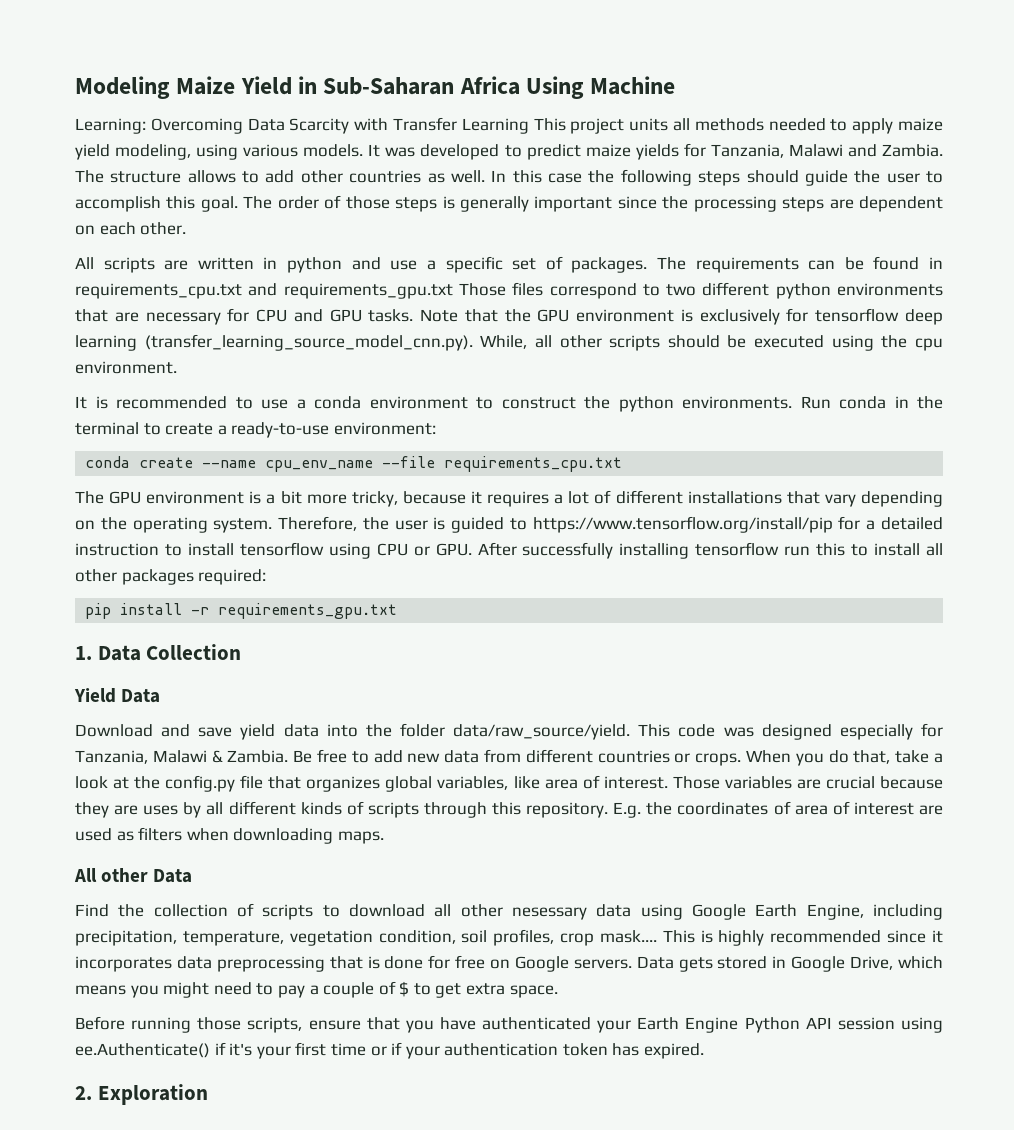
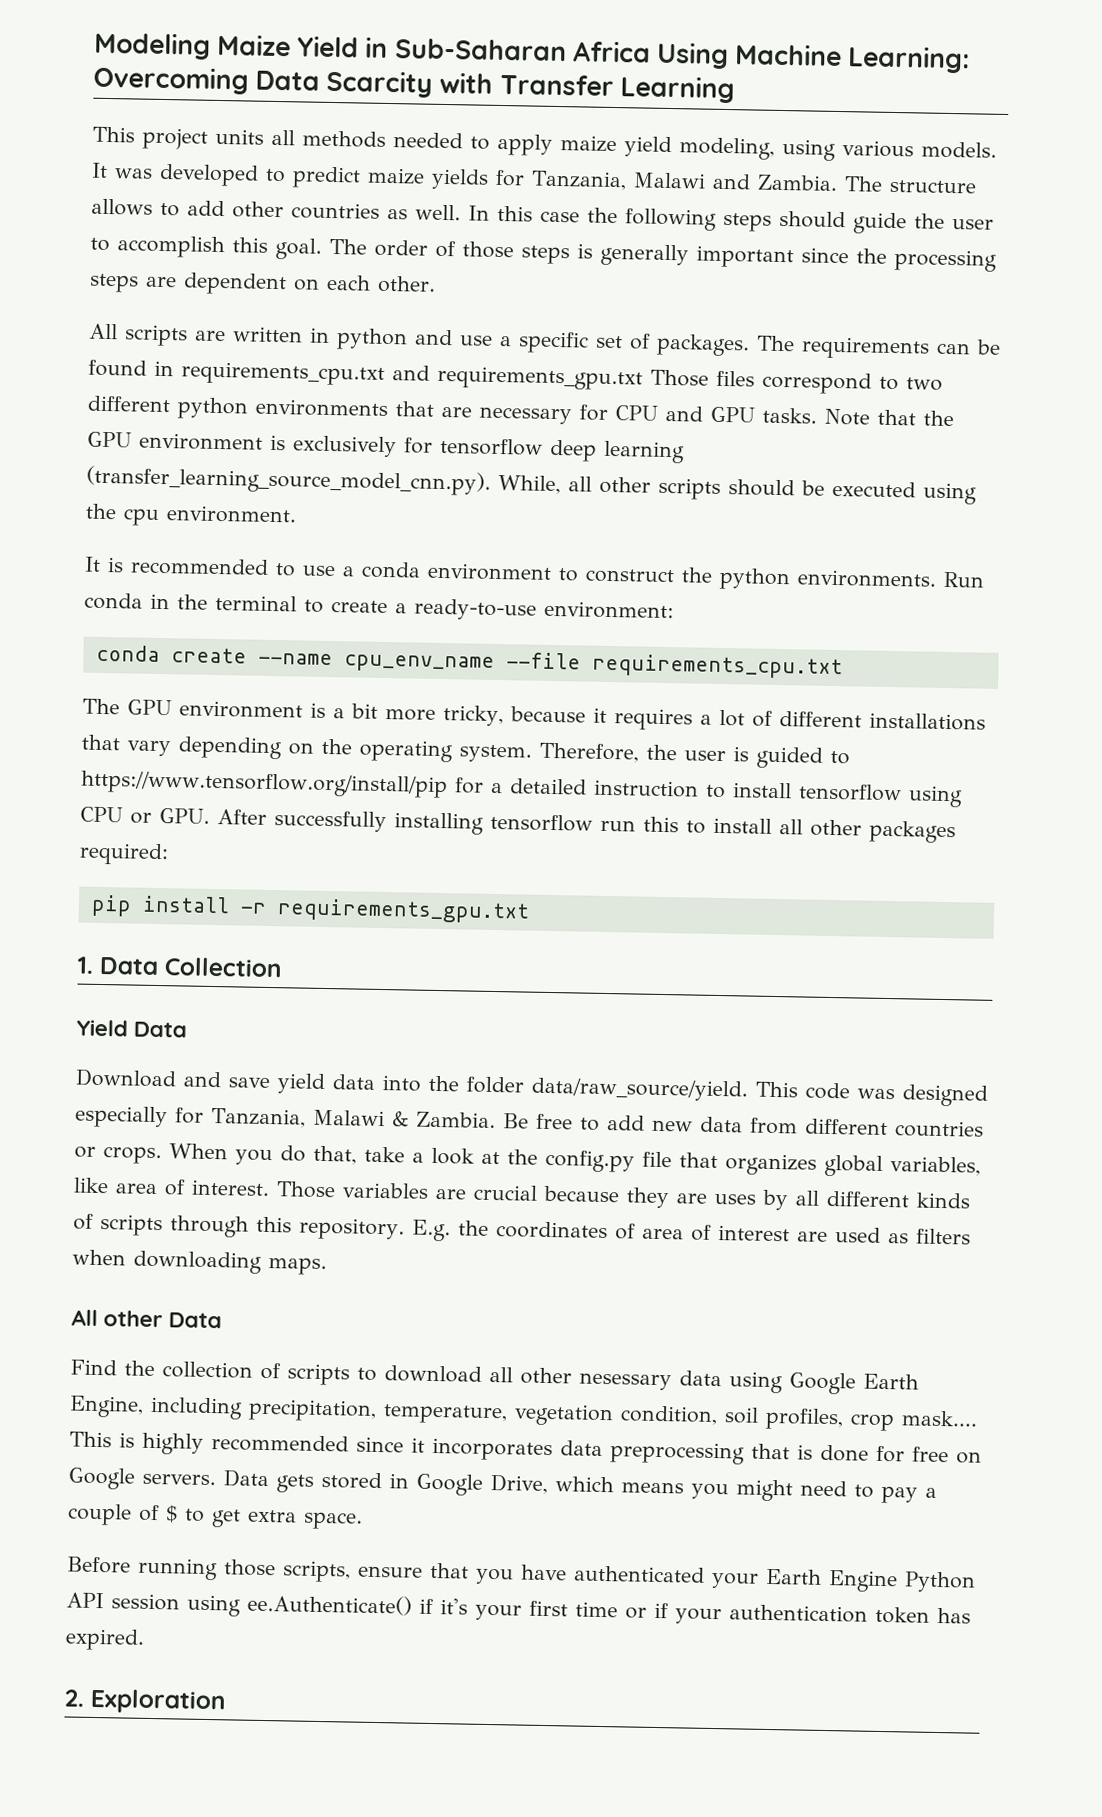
(676, 85) // -> (843, 55) none
(529, 126) none -> (735, 89) //

